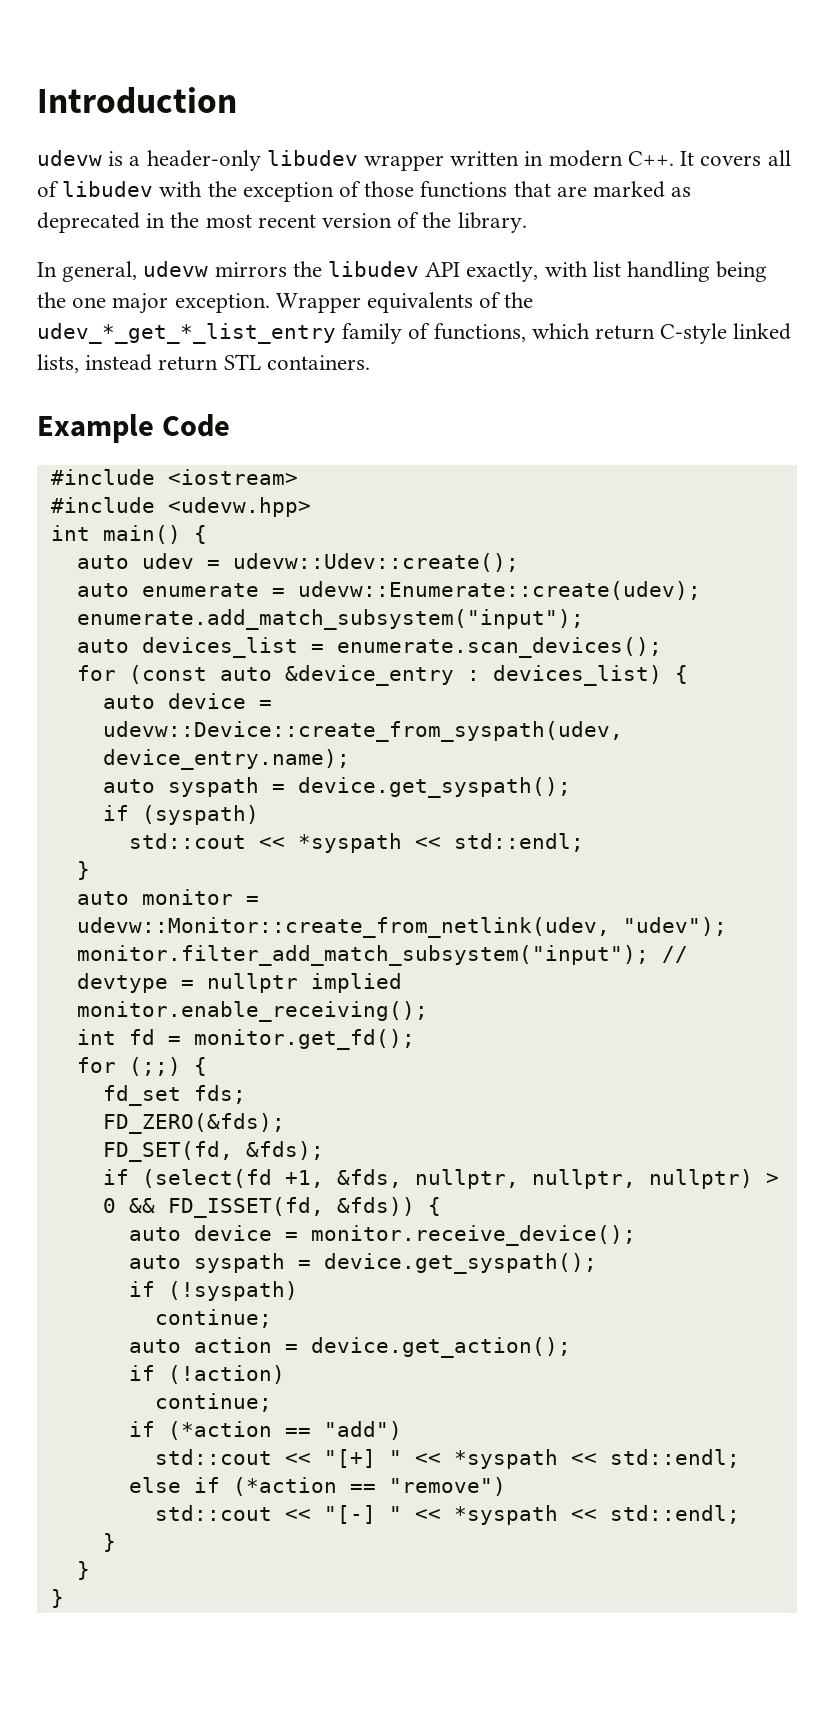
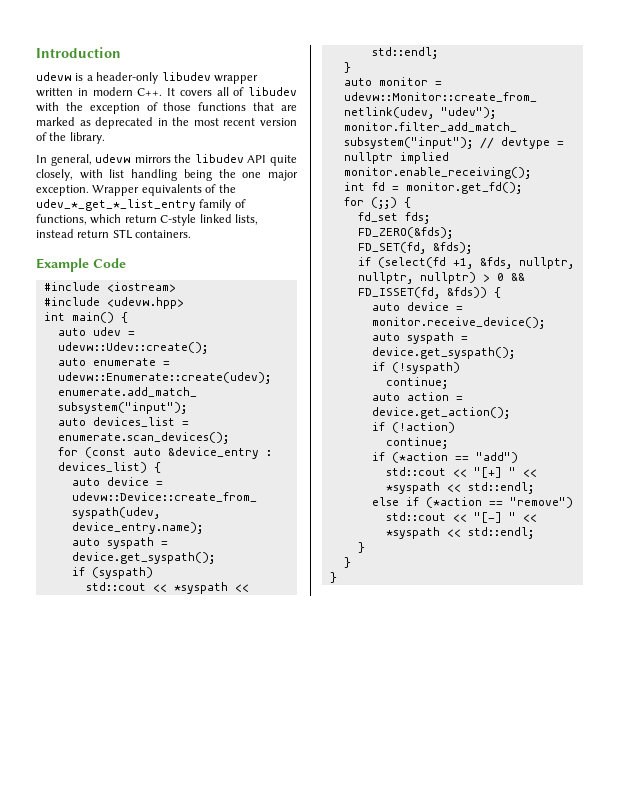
[466,261,539,282] exactly, -> [270,155,298,166] [36,169,73,181] quite closely,

